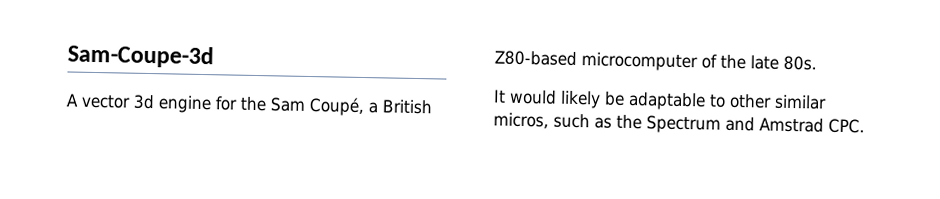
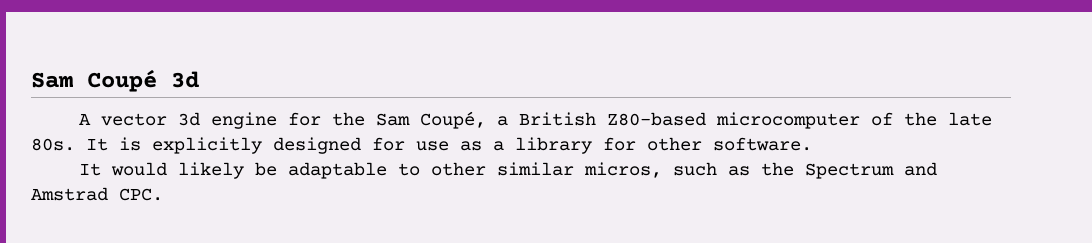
[67,44,214,69] Sam-Coupe-3d -> [31,69,199,92] Sam Coupé 3d
(817, 63) none -> [86,137,812,154] It is explicitly designed for use as a library for other software.

